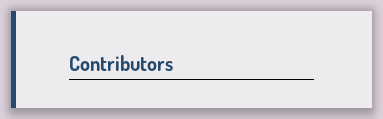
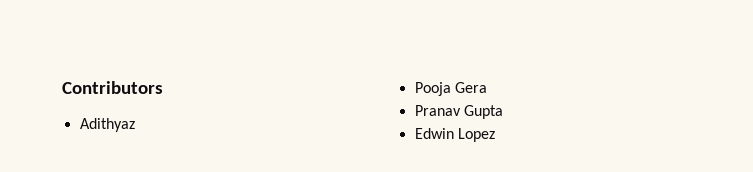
(173, 63) none -> [79,118,135,132] [414,82,487,96] [414,105,503,119] [414,128,495,142] // Adithyaz // Pooja Gera // Pranav Gupta // Edwin Lopez

